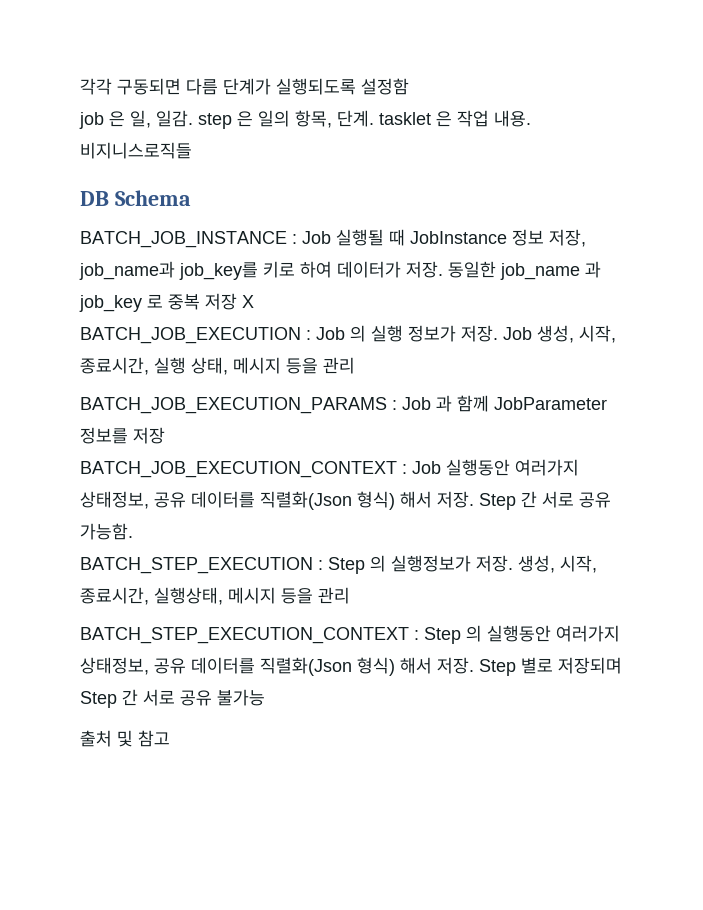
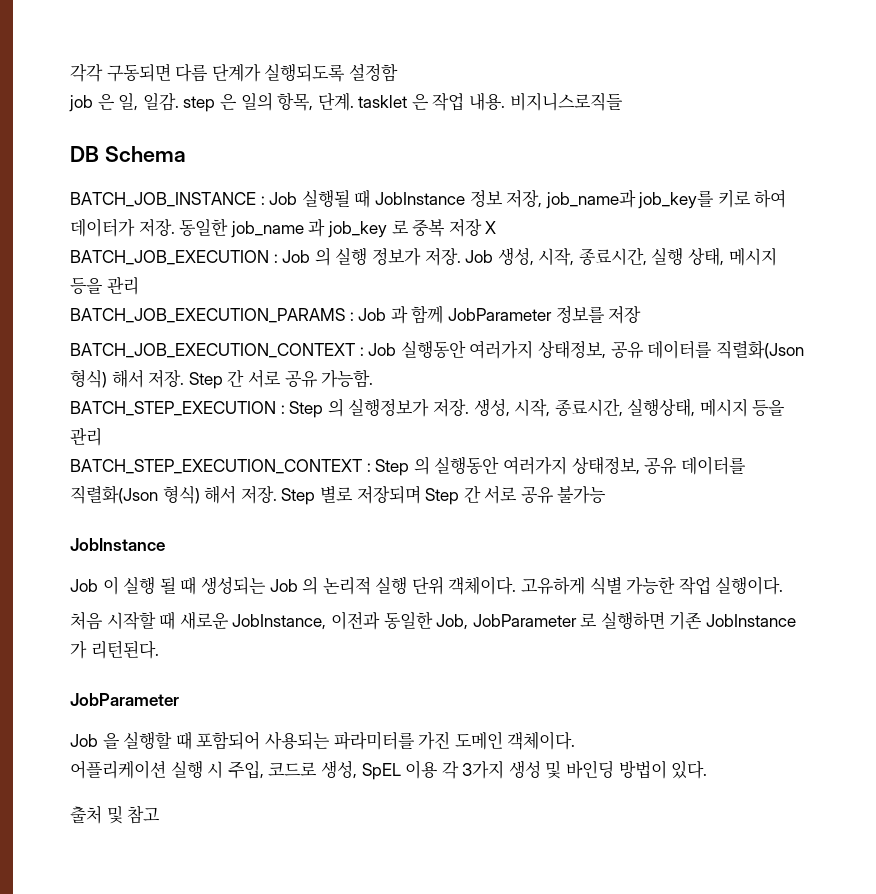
(265, 697) none -> [70,538,165,551] [70,576,784,595] [70,611,797,630] [70,640,159,659] [70,693,179,706] [70,731,576,750] [70,760,708,780] // JobInstance // Job 이 실행 될 때 생성되는 Job 의 논리적 실행 단위 객체이다. 고유하게 식별 가능한 작업 실행이다. // 처음 시작할 때 새로운 JobInstance, 이전과 동일한 Job, JobParameter 로 실행하면 기존 JobInstance 가 리턴된다. // JobParameter // Job 을 실행할 때 포함되어 사용되는 파라미터를 가진 도메인 객체이다. // 어플리케이션 실행 시 주입, 코드로 생성, SpEL 이용 각 3가지 생성 및 바인딩 방법이 있다.

